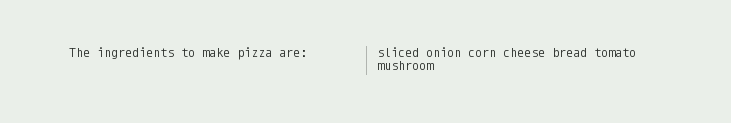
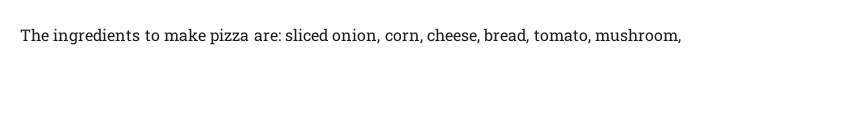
[426,47,636,57] [377,61,434,70] onion corn cheese bread tomato mushroom -> [332,28,681,44] onion, corn, cheese, bread, tomato, mushroom,

